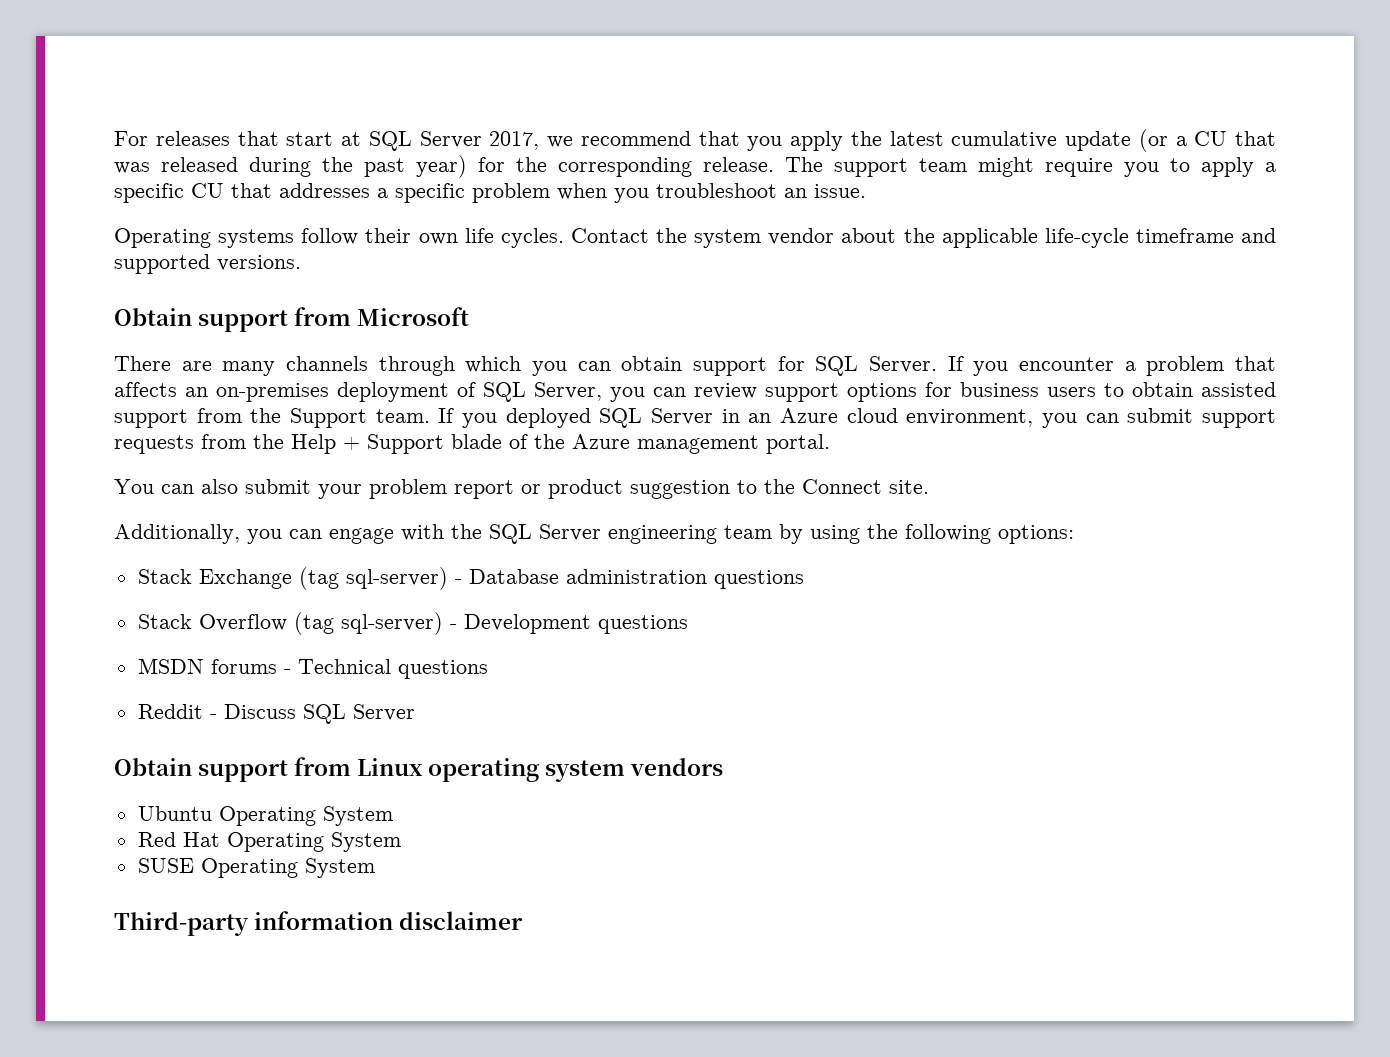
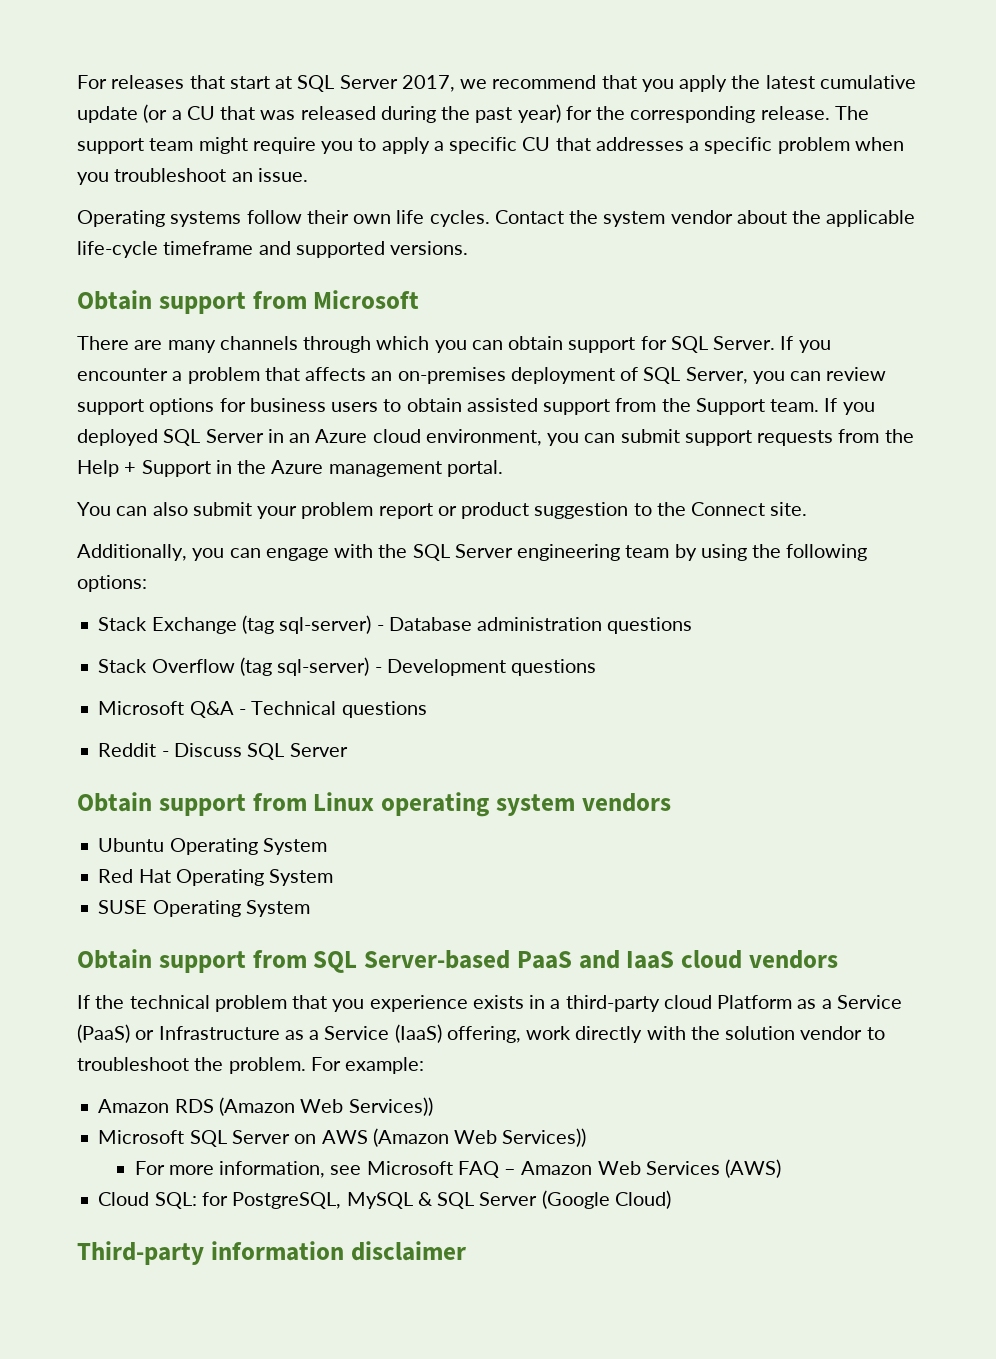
[451,434,528,449] blade of -> [215,460,232,474] in
[137,658,277,674] MSDN forums -> [98,701,234,718] Microsoft Q&A
(375, 868) none -> [77,949,838,973] [77,995,902,1012] [77,1024,885,1043] [77,1057,425,1074] [98,1097,433,1116] [98,1128,587,1147] [134,1159,782,1178] [98,1190,671,1209] // Obtain support from SQL Server-based PaaS and IaaS cloud vendors // If the technical problem that you experience exists in a third-party cloud Platform as a Service (PaaS) or Infrastructure as a Service (IaaS) offering, work directly with the solution vendor to troubleshoot the problem. For example: // Amazon RDS (Amazon Web Services)) // Microsoft SQL Server on AWS (Amazon Web Services)) // For more information, see Microsoft FAQ – Amazon Web Services (AWS) // Cloud SQL: for PostgreSQL, MySQL & SQL Server (Google Cloud)

